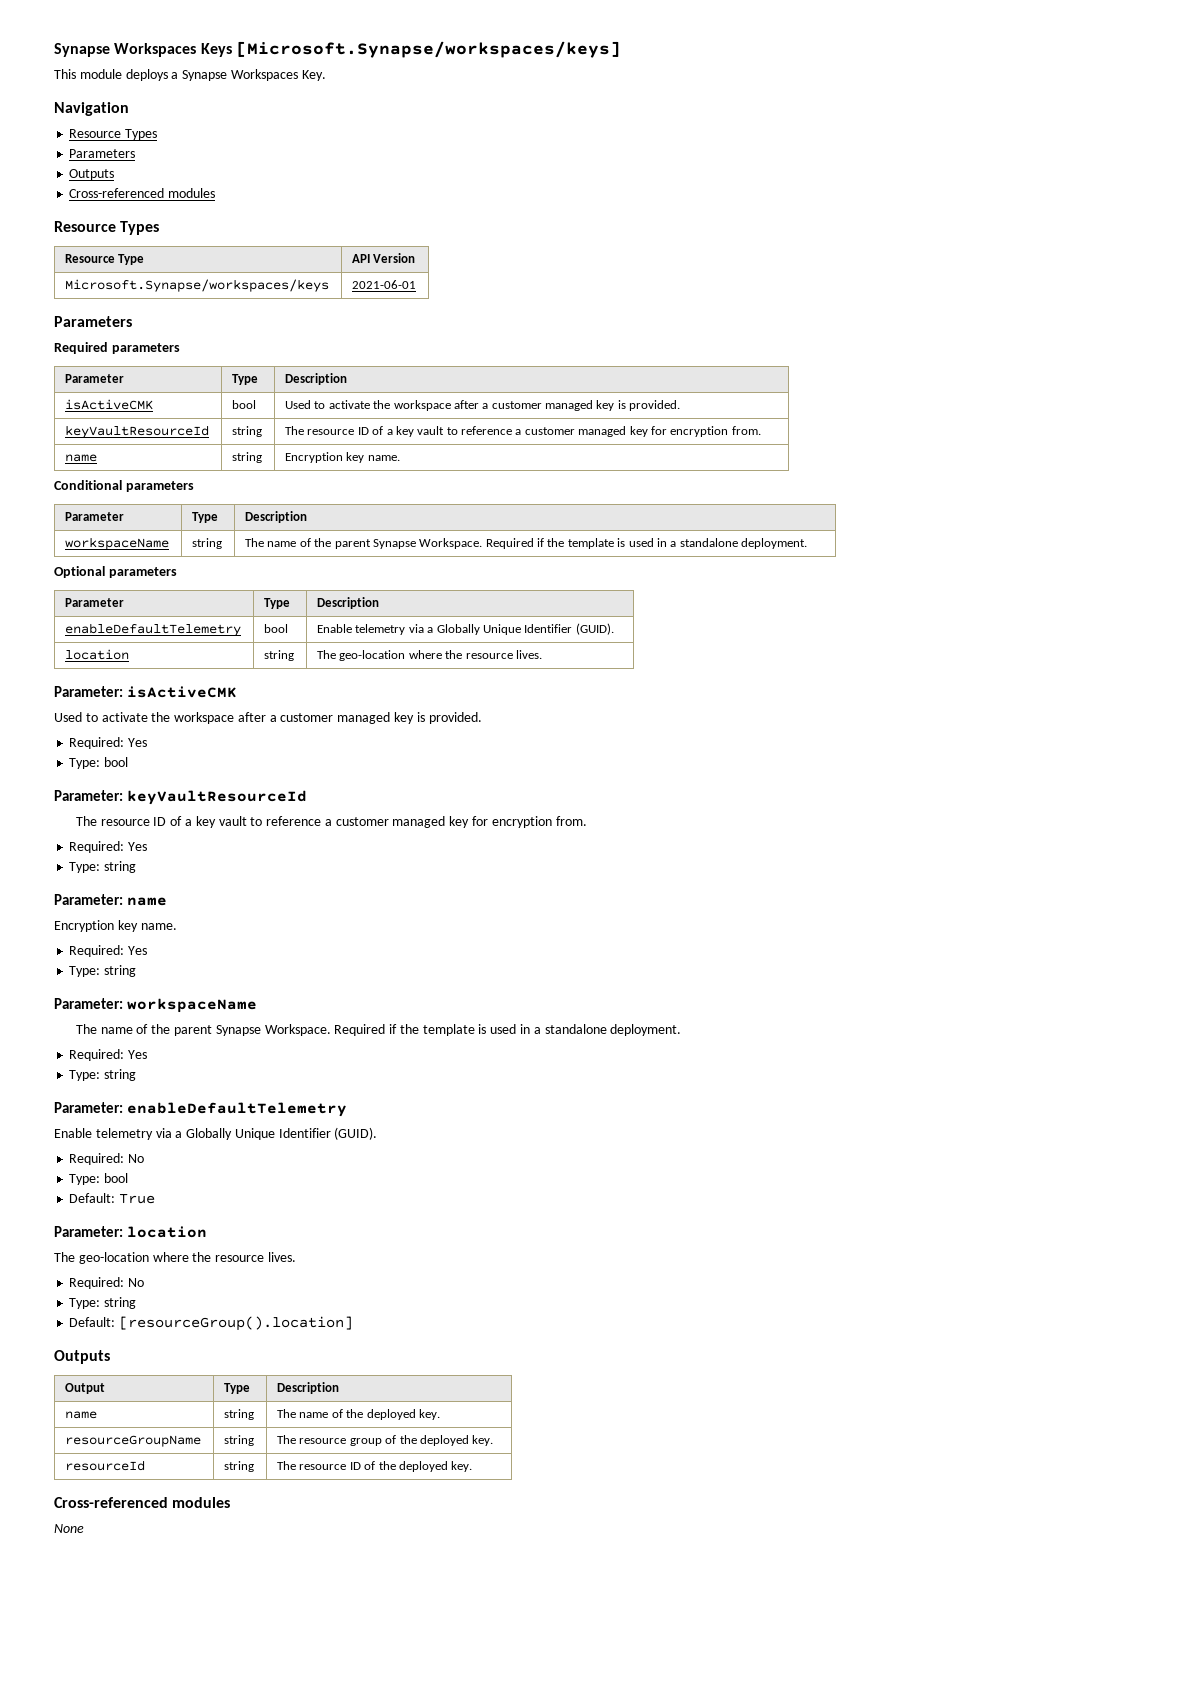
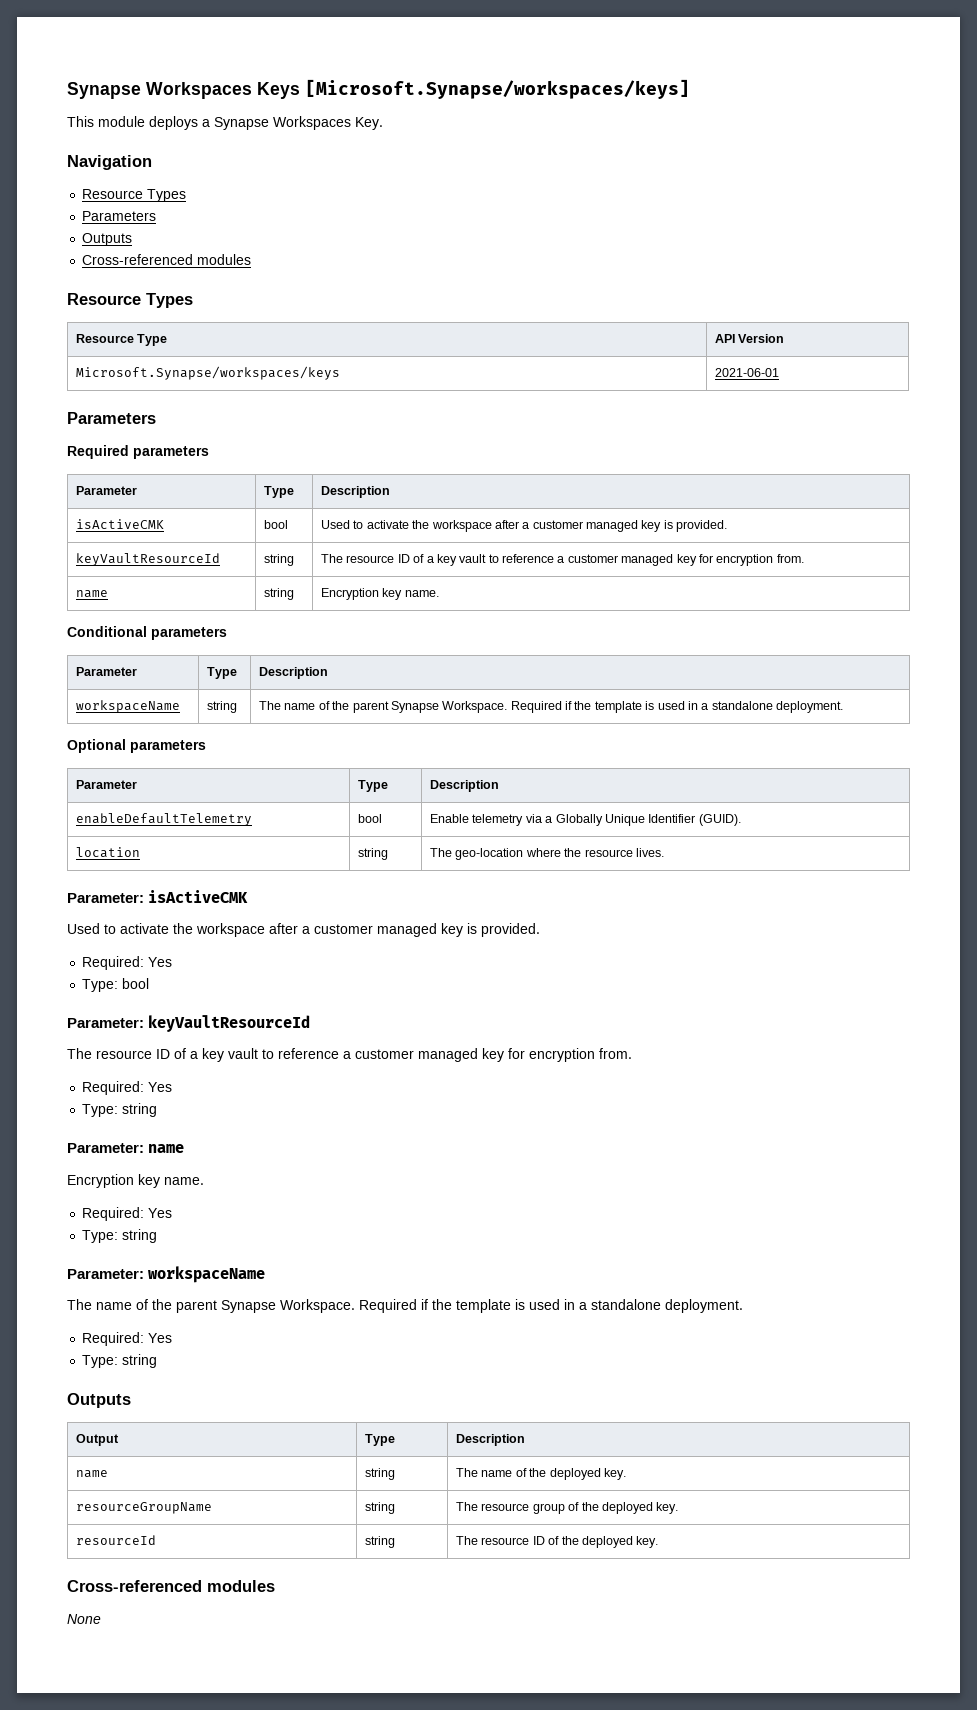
[54,1102,347,1117] [54,1127,378,1140] [69,1153,145,1165] [69,1173,129,1185] [69,1193,156,1204] [54,1226,207,1238] [54,1252,296,1264] [69,1277,145,1289] [69,1297,137,1309] [69,1316,354,1331] // Parameter: enableDefaultTelemetry // Enable telemetry via a Globally Unique Identifier (GUID). // Required: No // Type: bool // Default: True // Parameter: location // The geo-location where the resource lives. // Required: No // Type: string // Default: [resourceGroup().location] -> (158, 1361) none

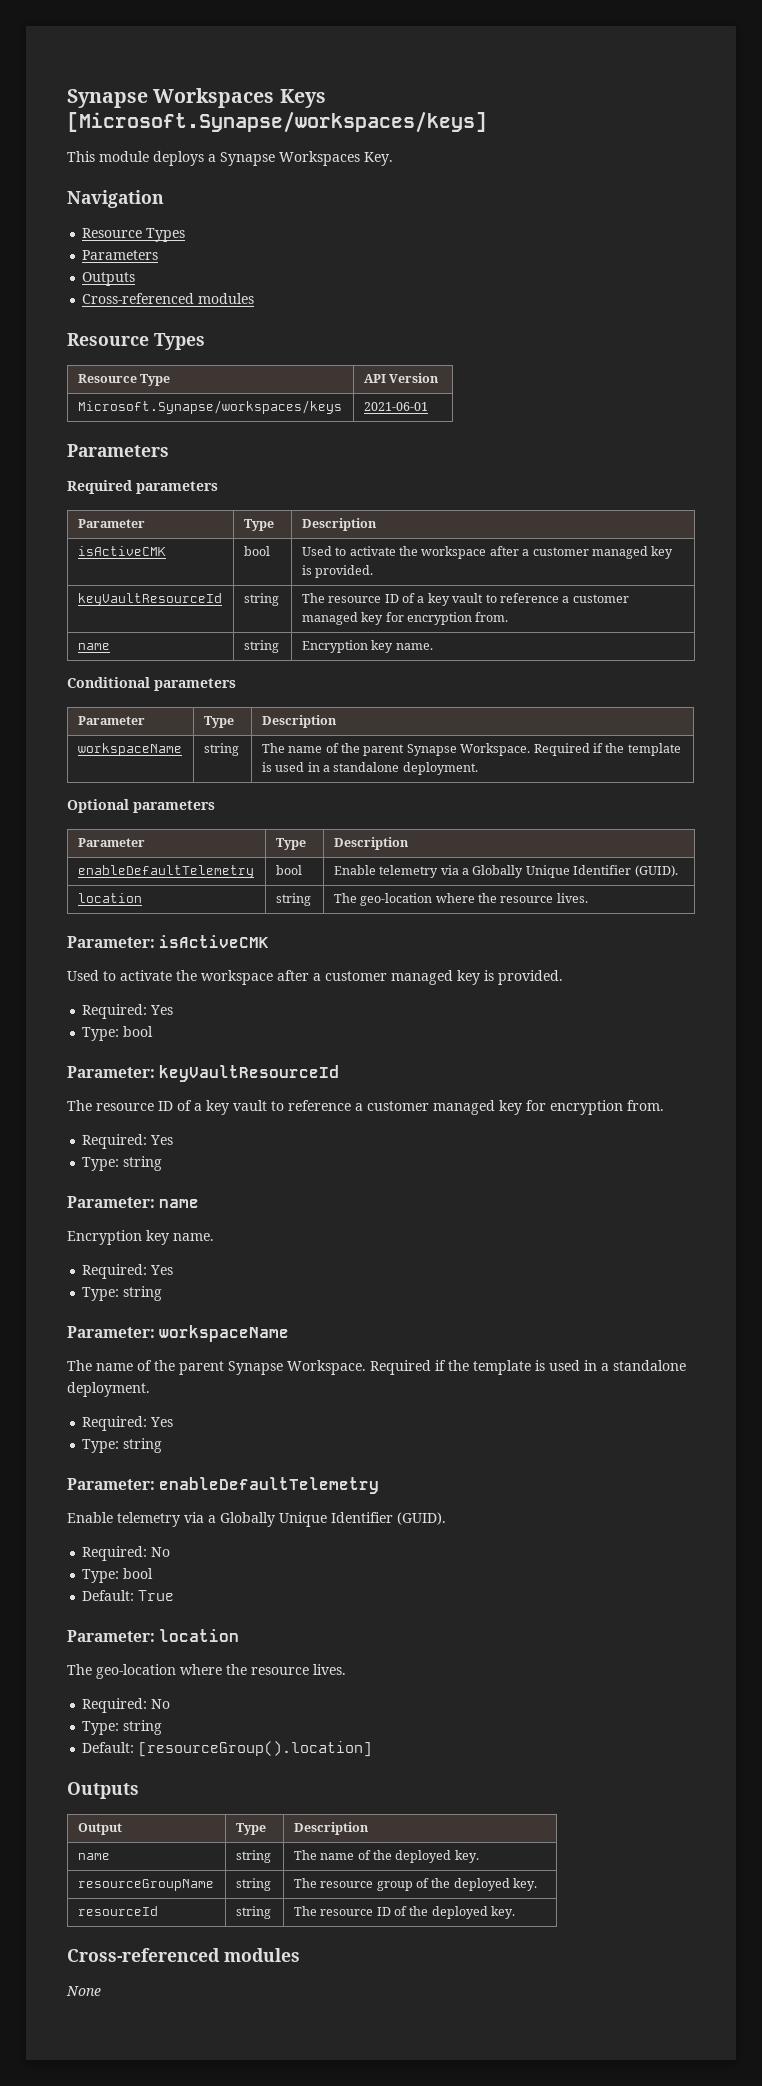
(158, 1361) none -> [67,1477,380,1494] [67,1512,446,1527] [82,1546,171,1561] [82,1568,154,1583] [82,1590,175,1601] [67,1629,240,1642] [67,1664,346,1679] [82,1698,171,1713] [82,1720,163,1735] [82,1741,373,1757] // Parameter: enableDefaultTelemetry // Enable telemetry via a Globally Unique Identifier (GUID). // Required: No // Type: bool // Default: True // Parameter: location // The geo-location where the resource lives. // Required: No // Type: string // Default: [resourceGroup().location]

